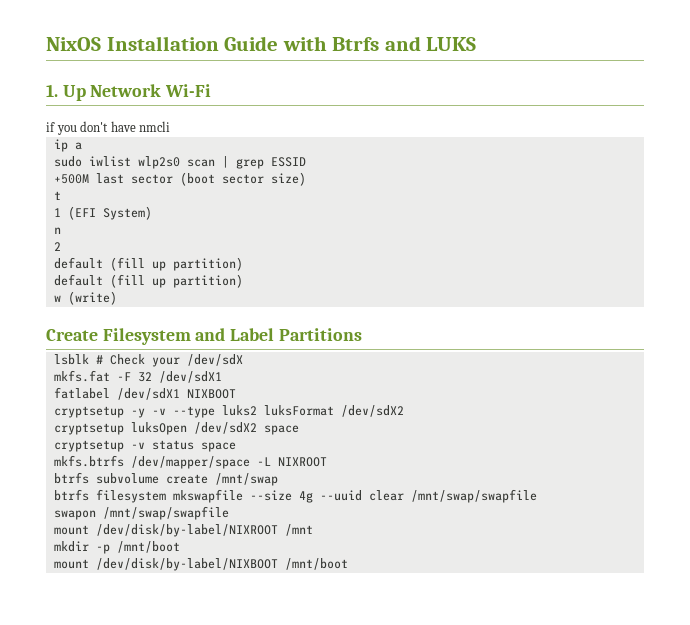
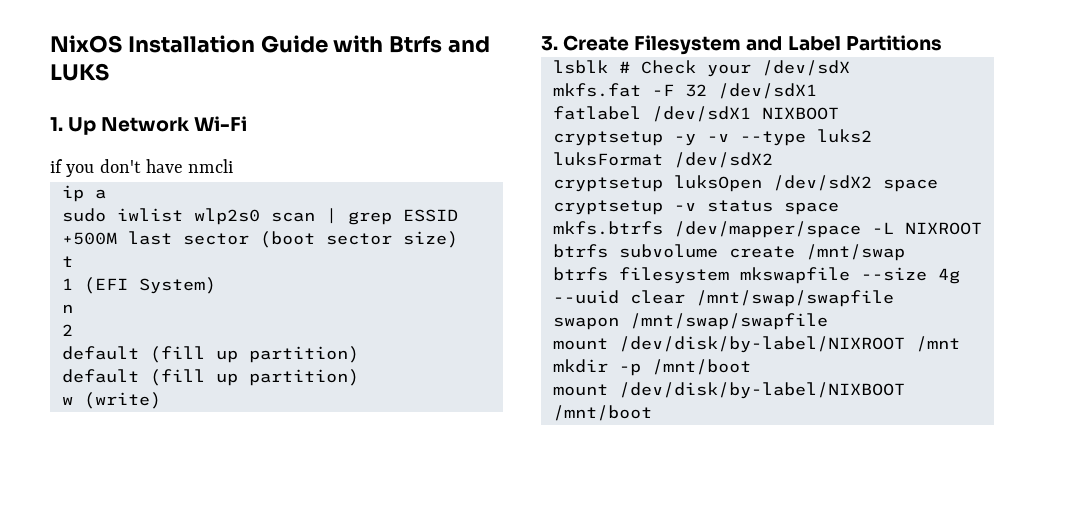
(117, 298) none -> [541,36,558,51] 3.

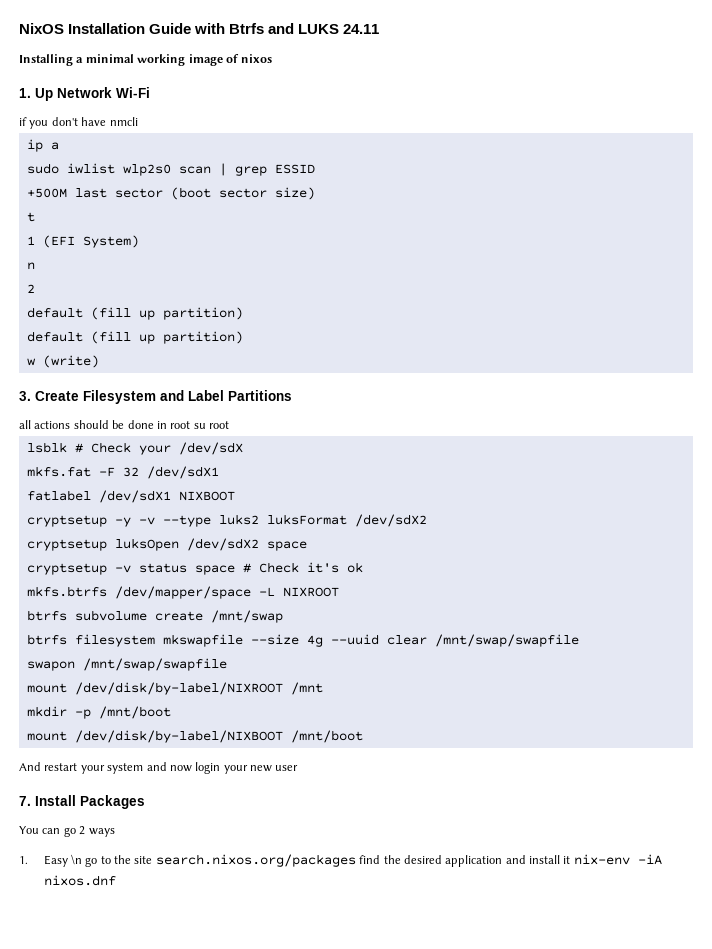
(109, 72) none -> [343,24,380,34] [19,54,273,66] 24.11 // Installing a minimal working image of nixos
(942, 43) none -> [19,420,229,429] // all actions should be done in root su root
(839, 208) none -> [242,562,363,573] # Check it's ok
(652, 413) none -> [19,762,299,774] [19,795,145,809] [19,826,115,837] [19,854,662,867] [43,875,116,886] // And restart your system and now login your new user // 7. Install Packages // You can go 2 ways // 1. Easy \n go to the site search.nixos.org/packages find the desired application and install it nix-env -iA nixos.dnf

